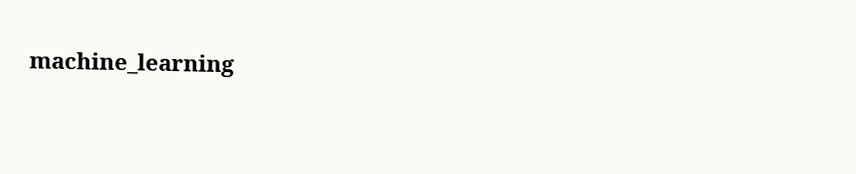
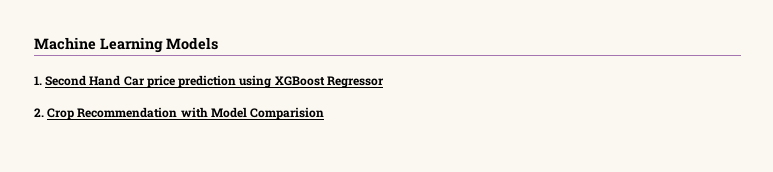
[29,51,235,78] machine_learning -> [34,37,218,53] [34,75,384,88] [34,107,325,120] Machine Learning Models // 1. Second Hand Car price prediction using XGBoost Regressor // 2. Crop Recommendation with Model Comparision

